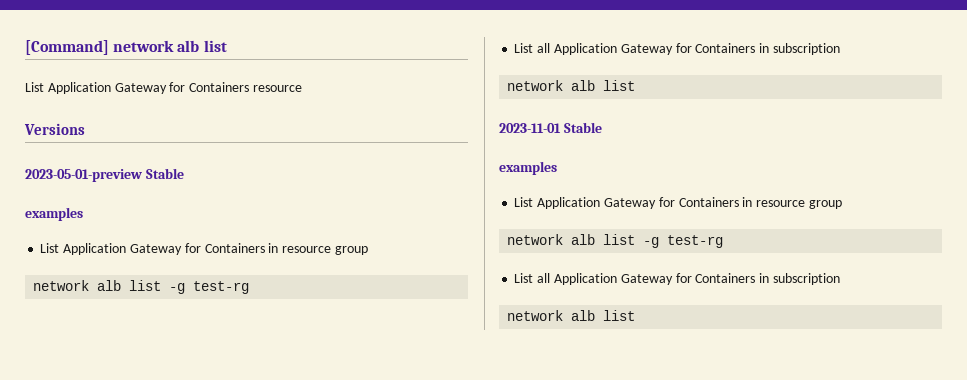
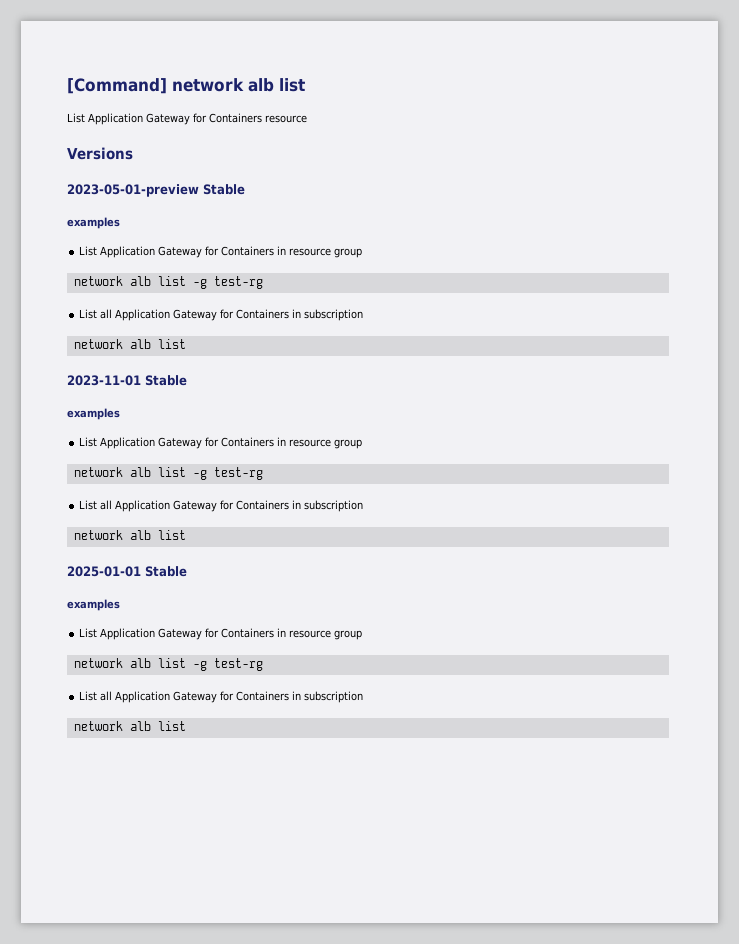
(636, 315) none -> [67,566,187,577] [67,599,120,611] [79,628,363,640] [73,658,263,671] [79,691,364,703] [73,721,186,731] // 2025-01-01 Stable // examples // List Application Gateway for Containers in resource group // network alb list -g test-rg // List all Application Gateway for Containers in subscription // network alb list

